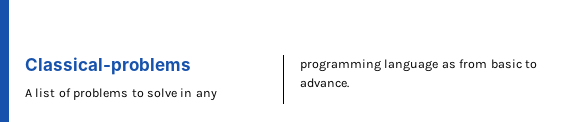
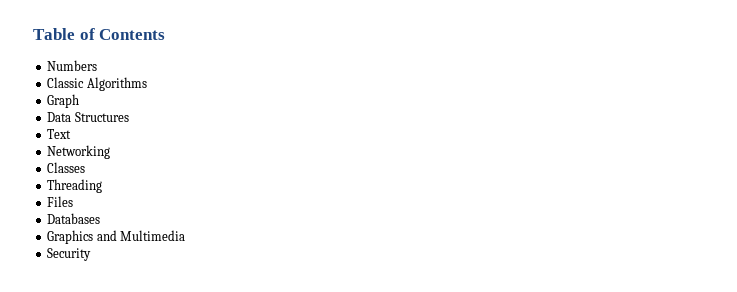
[25,57,191,75] [25,88,217,101] [300,59,537,72] [300,78,349,88] Classical-problems // A list of problems to solve in any programming language as from basic to advance. -> [33,28,166,40] [47,60,98,71] [47,77,147,91] [47,94,80,108] [47,112,129,122] [47,129,72,139] [47,145,111,159] [47,162,86,173] [47,179,103,193] [47,196,74,207] [47,213,101,224] [47,230,186,244] [47,248,92,261] Table of Contents // Numbers // Classic Algorithms // Graph // Data Structures // Text // Networking // Classes // Threading // Files // Databases // Graphics and Multimedia // Security

